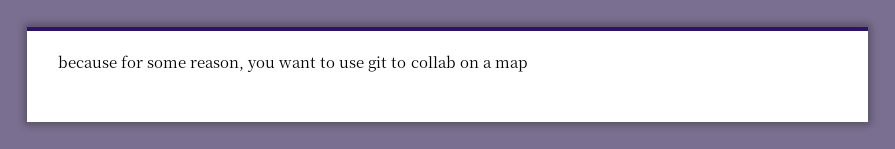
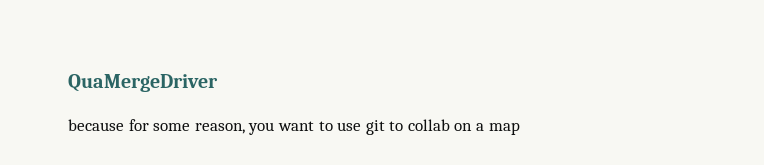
(58, 61) none -> [68,74,218,92] QuaMergeDriver //

